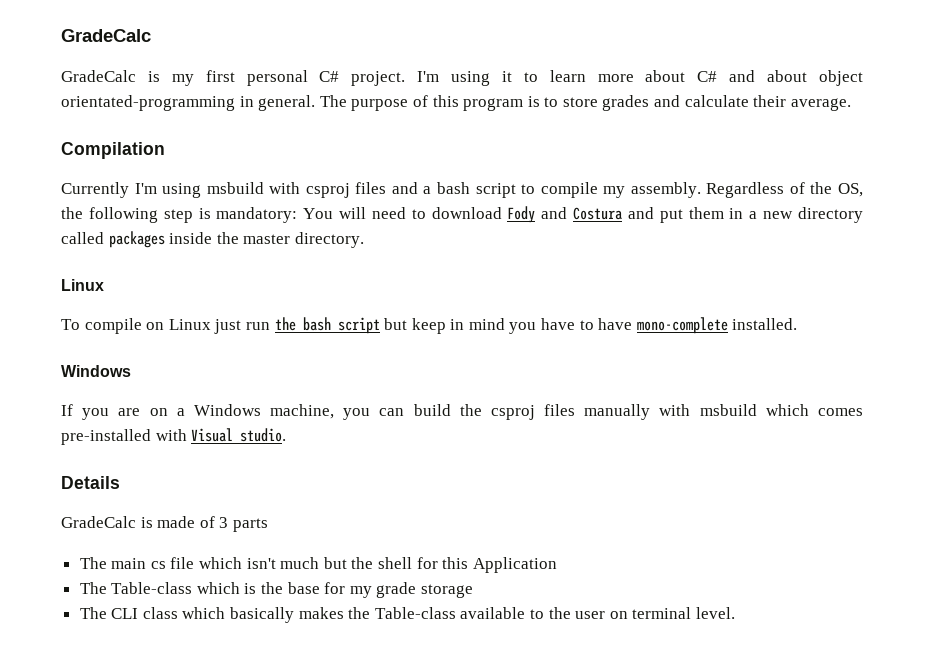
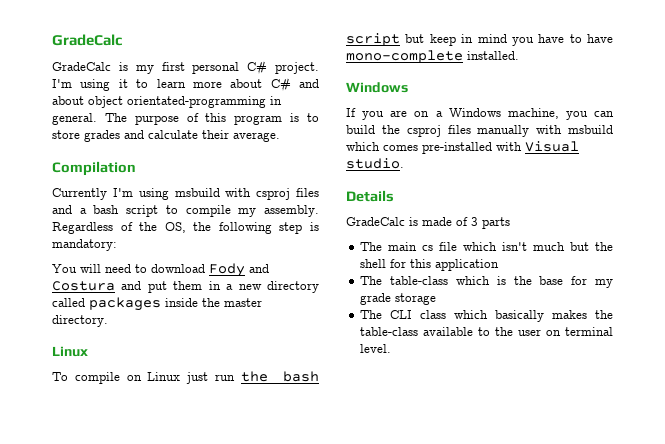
(298, 215) none -> (117, 245) //
[472,557,557,573] [79,582,193,594] Application // The Table-class -> [435,259,500,271] [360,276,449,285] application // The table-class
[374,607,456,619] Table-class -> [360,327,419,336] table-class

